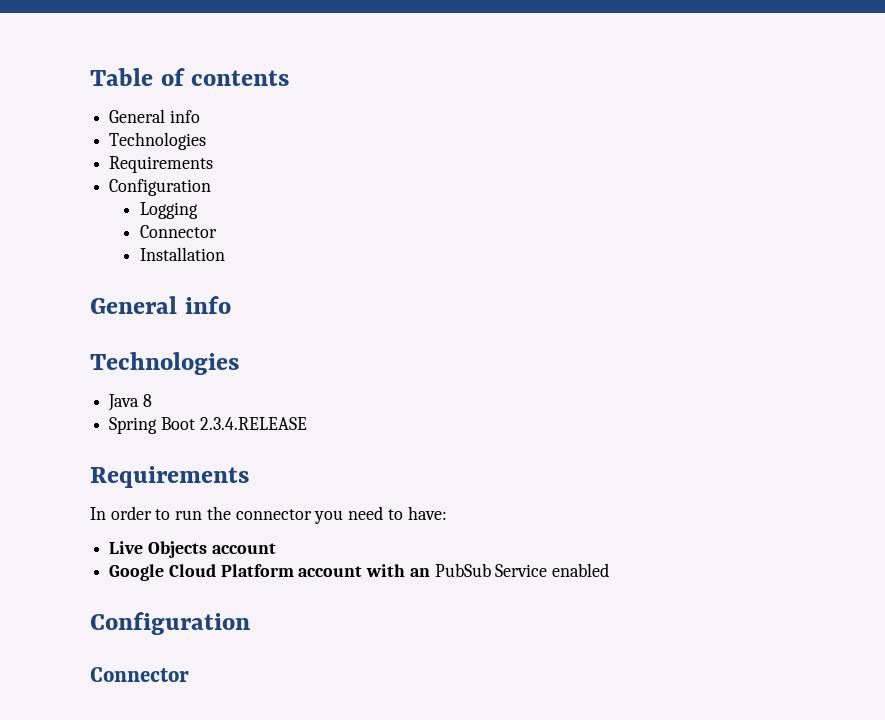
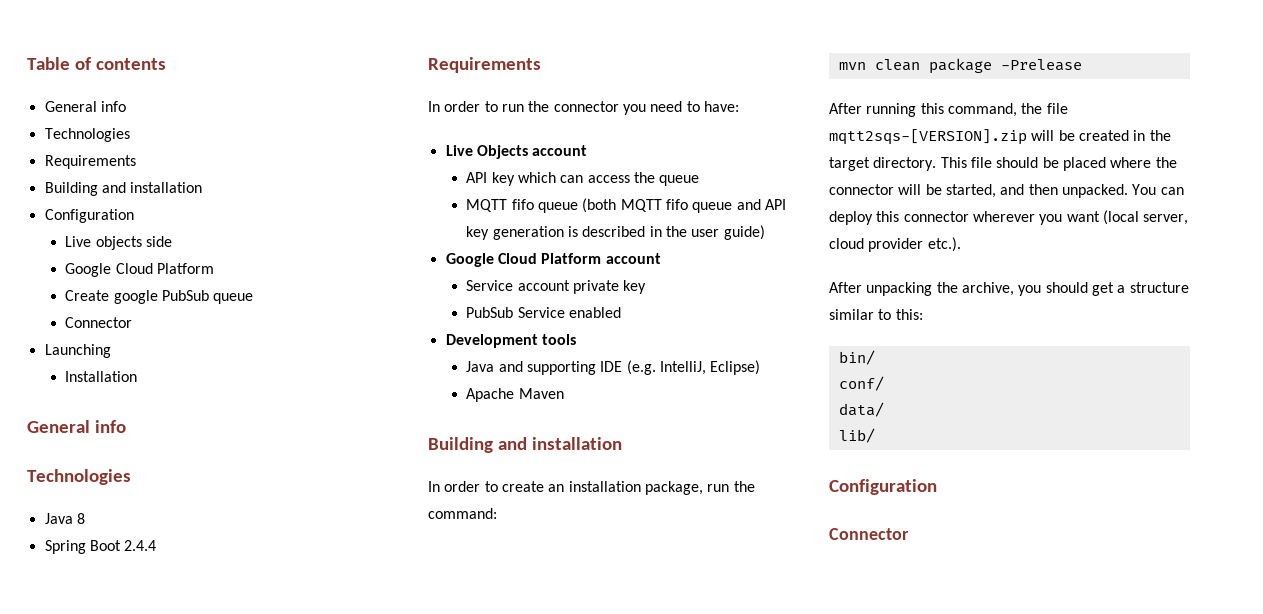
[109,179,212,196] [139,202,198,219] [139,225,217,238] Configuration // Logging // Connector -> [44,182,203,196] [44,209,134,223] [65,236,173,250] [65,263,215,277] [65,290,254,304] [65,317,133,328] [44,344,111,358] Building and installation // Configuration // Live objects side // Google Cloud Platform // Create google PubSub queue // Connector // Launching
[199,417,307,430] 2.3.4.RELEASE -> [124,540,157,551] 2.4.4
(276, 548) none -> [466,172,700,186] [466,198,787,213] [466,225,765,240] // API key which can access the queue // MQTT fifo queue (both MQTT fifo queue and API key generation is described in the user guide)
[366,564,430,577] with an -> [466,280,647,294] // Service account private key //
(610, 570) none -> [445,334,576,348] [466,360,761,375] [466,388,564,402] [428,437,622,453] [428,481,755,495] [428,508,497,519] [838,58,1082,74] [829,103,1068,117] [829,129,1171,145] [829,157,1177,171] [829,184,1184,198] [829,210,1189,225] [829,237,961,252] [829,282,1189,296] [829,309,923,320] [838,350,875,365] [838,376,884,391] [838,402,884,417] [838,428,875,443] // Development tools // Java and supporting IDE (e.g. IntelliJ, Eclipse) // Apache Maven // Building and installation // In order to create an installation package, run the command: // mvn clean package -Prelease // After running this command, the file mqtt2sqs-[VERSION].zip will be created in the target directory. This file should be placed where the connector will be started, and then unpacked. You can deploy this connector wherever you want (local server, cloud provider etc.). // After unpacking the archive, you should get a structure similar to this: // bin/ // conf/ // data/ // lib/

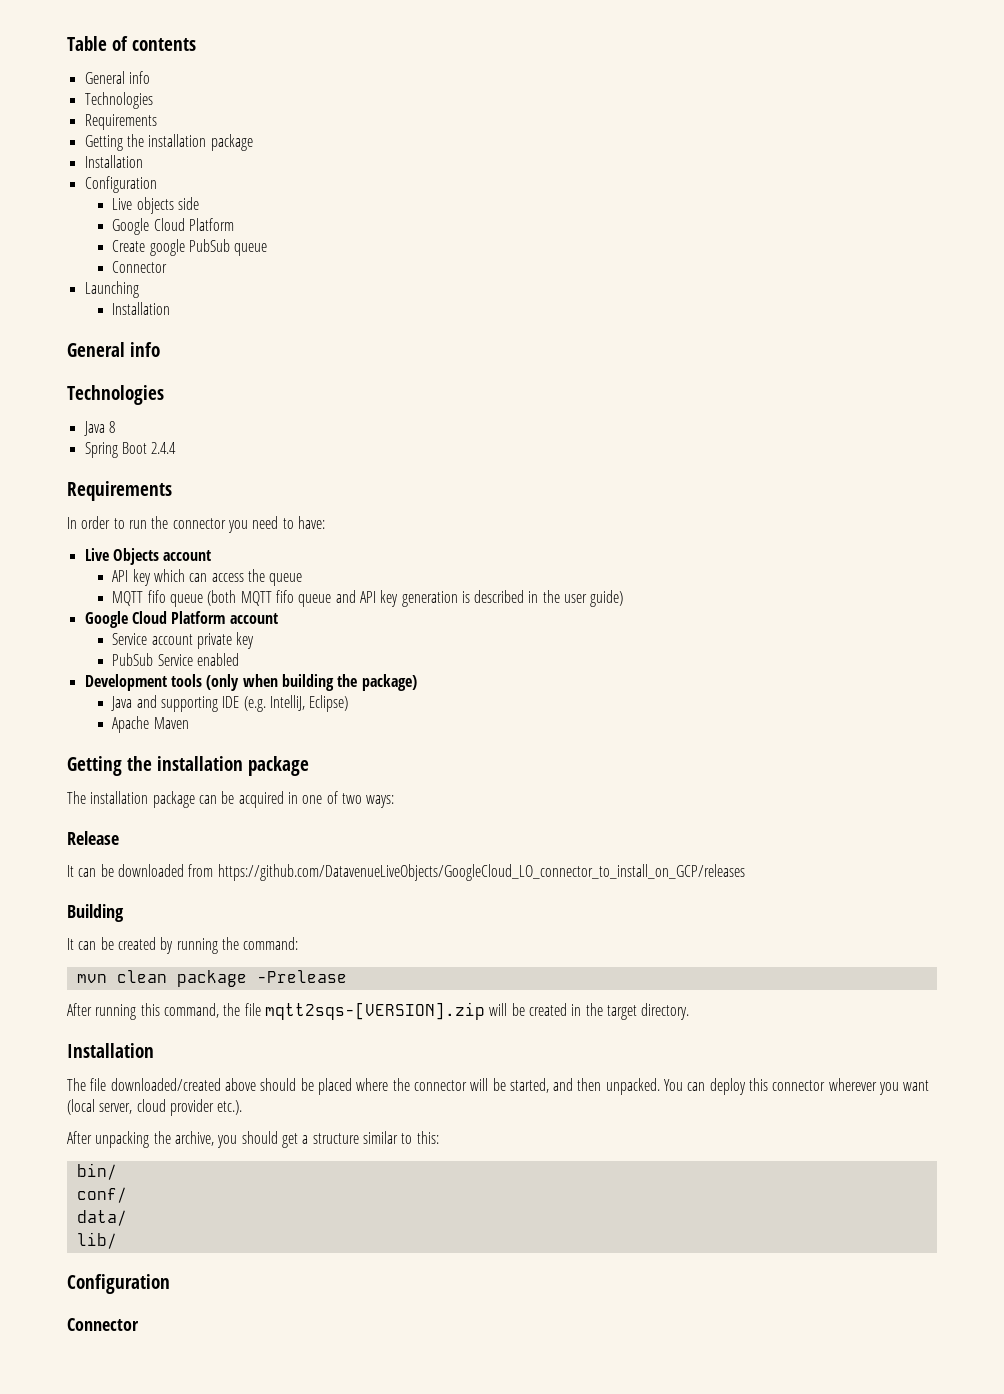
[44,182,203,196] Building and installation -> [84,134,253,151] [84,155,143,168] Getting the installation package // Installation
(576, 339) none -> [206,674,417,691] (only when building the package)
[428,437,622,453] [428,481,730,495] Building and installation // In order to create an installation package, run -> [67,756,309,776] [67,791,395,808] [67,831,119,845] [67,864,745,881] [67,904,124,922] [67,937,218,954] Getting the installation package // The installation package can be acquired in one of two ways: // Release // It can be downloaded from https://github.com/DatavenueLiveObjects/GoogleCloud_LO_connector_to_install_on_GCP/releases // Building // It can be created by running
[940,157,992,168] This file -> [67,1043,154,1058] [67,1078,256,1091] // Installation // The file downloaded/created above

